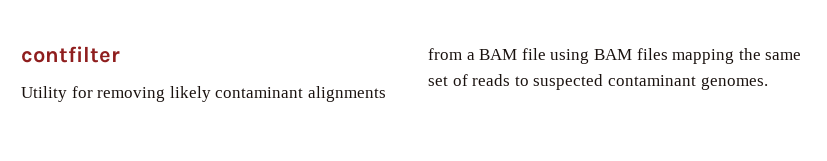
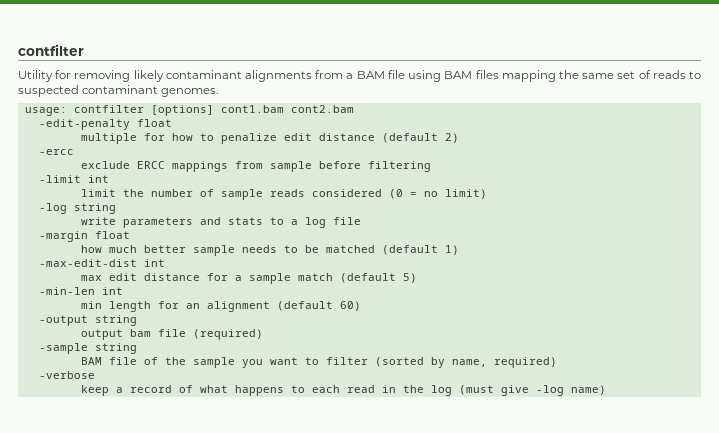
(768, 83) none -> [24,105,354,116] [38,119,172,130] [80,133,459,144] [38,149,74,155] [80,161,431,172] [38,175,109,183] [80,189,487,200] [38,203,116,214] [80,217,361,228] [38,231,130,242] [80,245,459,256] [38,259,165,267] [80,273,417,284] [38,287,123,295] [80,301,361,312] [38,315,137,326] [80,329,263,340] [38,343,137,354] [80,357,557,368] [38,371,95,379] [80,385,606,396] // usage: contfilter [options] cont1.bam cont2.bam // -edit-penalty float // multiple for how to penalize edit distance (default 2) // -ercc // exclude ERCC mappings from sample before filtering // -limit int // limit the number of sample reads considered (0 = no limit) // -log string // write parameters and stats to a log file // -margin float // how much better sample needs to be matched (default 1) // -max-edit-dist int // max edit distance for a sample match (default 5) // -min-len int // min length for an alignment (default 60) // -output string // output bam file (required) // -sample string // BAM file of the sample you want to filter (sorted by name, required) // -verbose // keep a record of what happens to each read in the log (must give -log name)

